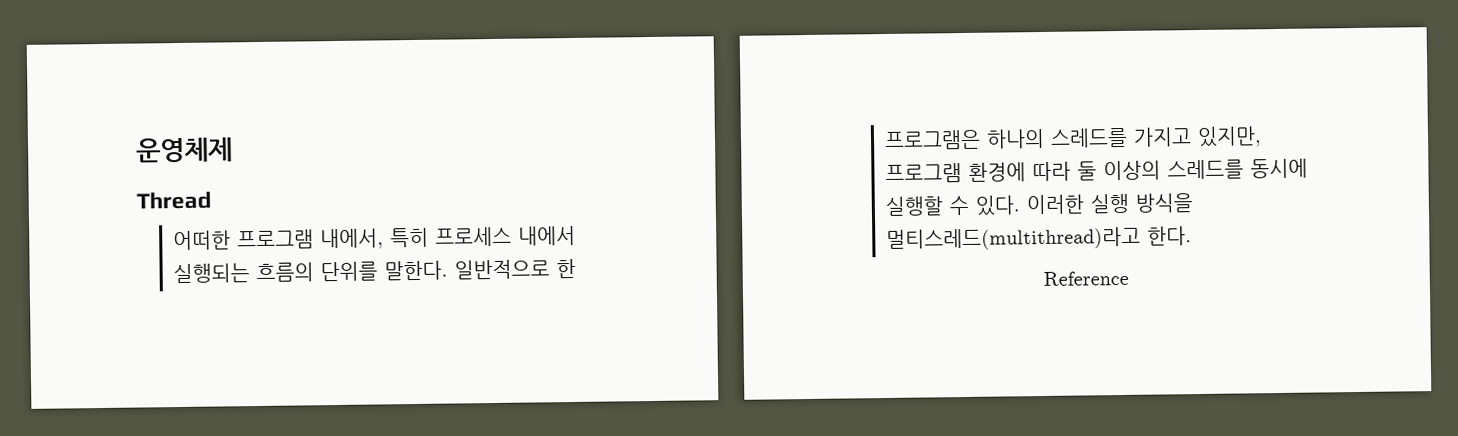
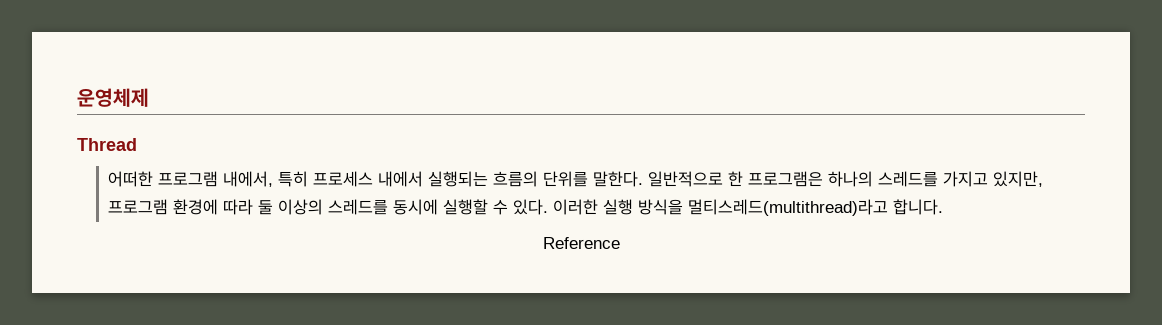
[1146,226,1192,246] 한다. -> [893,199,944,215] 합니다.

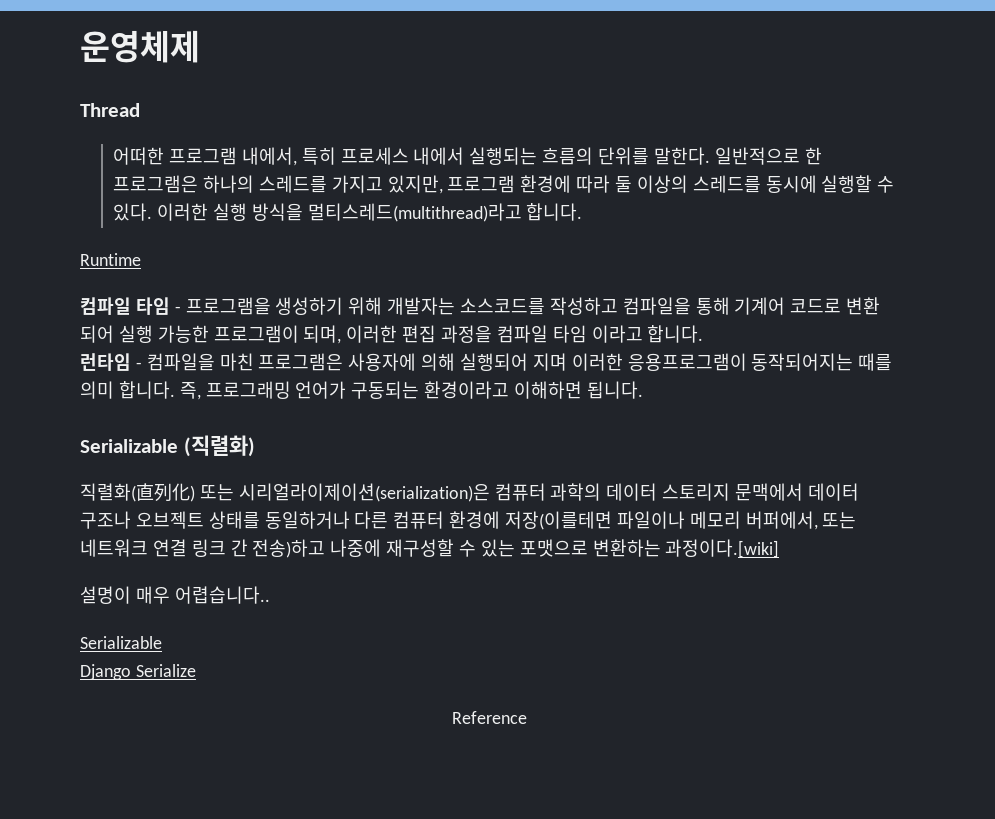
(944, 207) none -> [80,253,141,266] [80,297,881,315] [80,325,704,344] [80,353,893,371] [80,381,643,400] [80,435,255,457] [80,483,859,502] [80,511,857,530] [80,539,780,558] [80,586,270,604] [80,636,162,649] [80,664,196,680] // Runtime // 컴파일 타임 - 프로그램을 생성하기 위해 개발자는 소스코드를 작성하고 컴파일을 통해 기계어 코드로 변환 되어 실행 가능한 프로그램이 되며, 이러한 편집 과정을 컴파일 타임 이라고 합니다. // 런타임 - 컴파일을 마친 프로그램은 사용자에 의해 실행되어 지며 이러한 응용프로그램이 동작되어지는 때를 의미 합니다. 즉, 프로그래밍 언어가 구동되는 환경이라고 이해하면 됩니다. // Serializable (직렬화) // 직렬화(直列化) 또는 시리얼라이제이션(serialization)은 컴퓨터 과학의 데이터 스토리지 문맥에서 데이터 구조나 오브젝트 상태를 동일하거나 다른 컴퓨터 환경에 저장(이를테면 파일이나 메모리 버퍼에서, 또는 네트워크 연결 링크 간 전송)하고 나중에 재구성할 수 있는 포맷으로 변환하는 과정이다.[wiki] // 설명이 매우 어렵습니다.. // Serializable // Django Serialize

